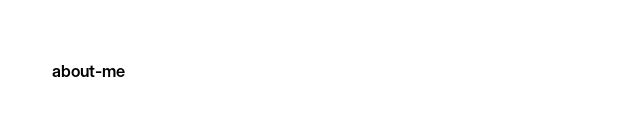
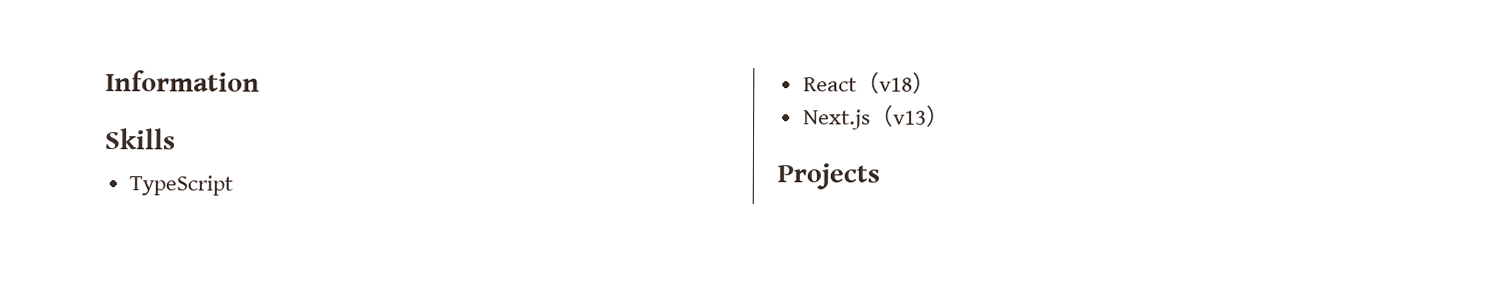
[52,65,125,77] about-me -> [105,70,260,92] [104,128,176,150] [128,175,233,196] [802,71,936,94] [802,104,950,130] [777,163,880,190] Information // Skills // TypeScript // React（v18） // Next.js（v13） // Projects

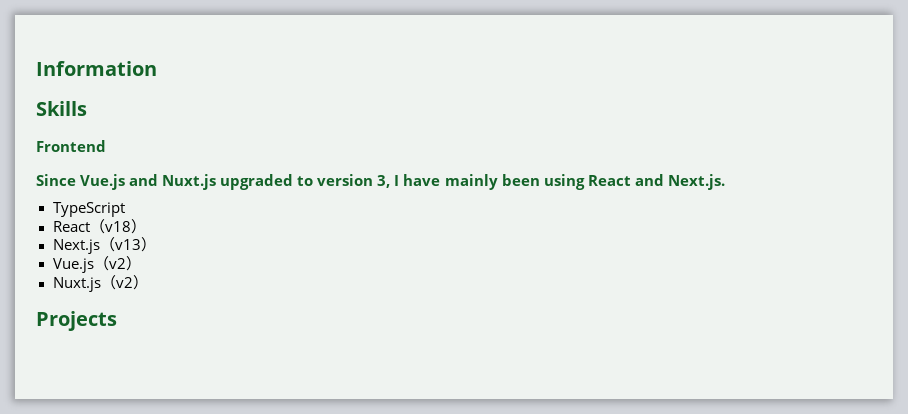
(176, 139) none -> [36,140,106,152] [36,174,725,190] // Frontend // Since Vue.js and Nuxt.js upgraded to version 3, I have mainly been using React and Next.js.
(950, 115) none -> [52,256,141,273] [52,275,148,292] // Vue.js（v2） // Nuxt.js（v2）

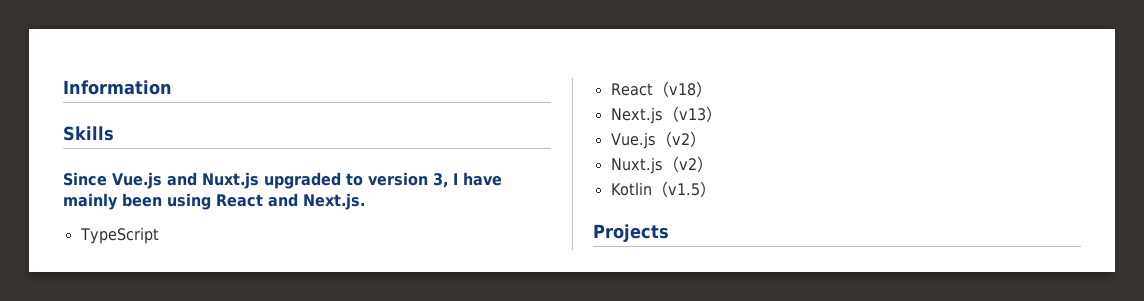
[36,140,106,152] // Frontend -> (114, 133) none
(148, 282) none -> [610,181,716,197] // Kotlin（v1.5）

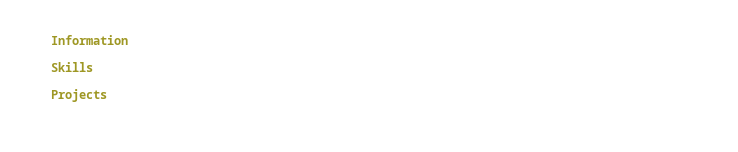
[63,172,502,189] [63,193,365,210] [79,227,159,244] [610,81,712,97] [610,106,722,124] [610,131,706,149] [610,156,713,174] [610,181,716,197] // Since Vue.js and Nuxt.js upgraded to version 3, I have mainly been using React and Next.js. // TypeScript // React（v18） // Next.js（v13） // Vue.js（v2） // Nuxt.js（v2） // Kotlin（v1.5） -> (93, 67) none

